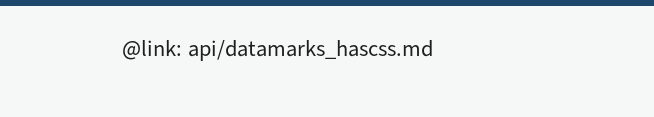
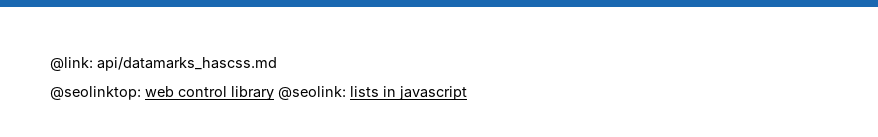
(434, 50) none -> [50,86,467,100] // @seolinktop: web control library @seolink: lists in javascript

